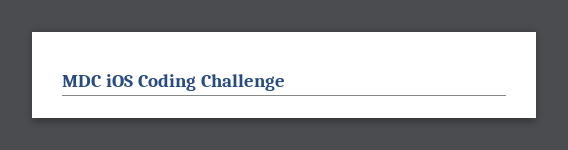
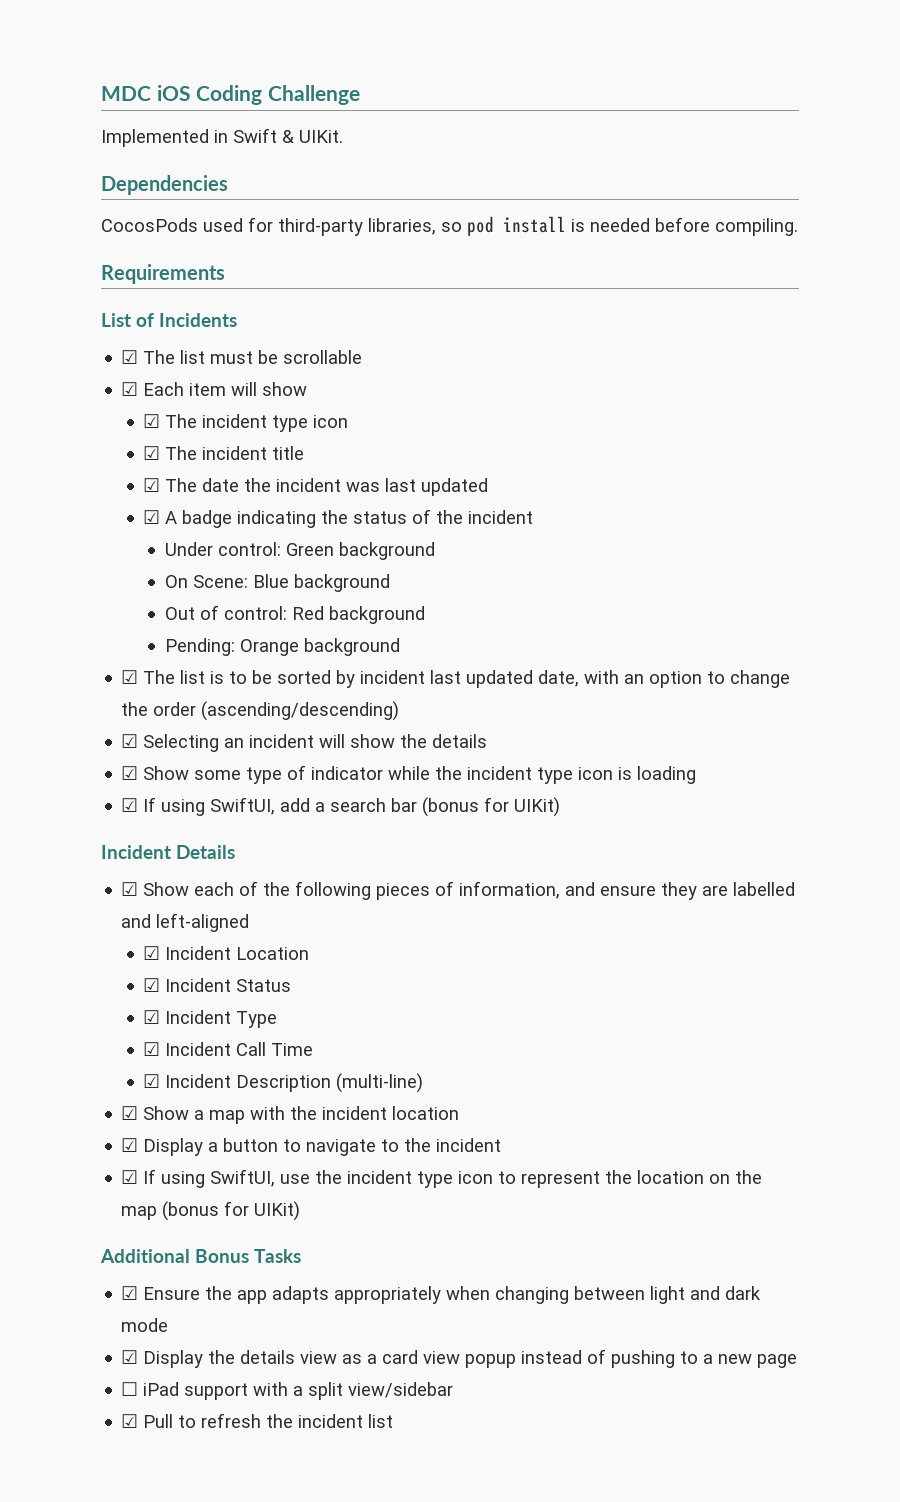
(285, 82) none -> [101,128,343,147] [101,175,228,195] [101,216,798,236] [101,264,225,284] [101,313,238,327] [121,350,363,364] [121,382,308,396] [143,414,349,432] [143,446,305,460] [143,478,489,496] [143,509,534,528] [165,542,436,560] [165,574,391,592] [165,605,426,624] [165,638,401,656] [121,670,791,688] [121,701,400,721] [121,734,488,752] [121,765,697,784] [121,797,561,817] [101,845,236,859] [121,881,796,900] [121,913,250,932] [143,946,310,960] [143,978,292,992] [143,1010,278,1028] [143,1042,314,1056] [143,1073,424,1093] [121,1106,460,1124] [121,1138,502,1156] [121,1169,763,1188] [121,1201,301,1221] [100,1249,302,1263] [121,1286,762,1304] [121,1318,169,1332] [121,1349,798,1368] [121,1382,454,1400] [121,1413,394,1428] // Implemented in Swift & UIKit. // Dependencies // CocosPods used for third-party libraries, so pod install is needed before compiling. // Requirements // List of Incidents // ☑ The list must be scrollable // ☑ Each item will show // ☑ The incident type icon // ☑ The incident title // ☑ The date the incident was last updated // ☑ A badge indicating the status of the incident // Under control: Green background // On Scene: Blue background // Out of control: Red background // Pending: Orange background // ☑ The list is to be sorted by incident last updated date, with an option to change the order (ascending/descending) // ☑ Selecting an incident will show the details // ☑ Show some type of indicator while the incident type icon is loading // ☑ If using SwiftUI, add a search bar (bonus for UIKit) // Incident Details // ☑ Show each of the following pieces of information, and ensure they are labelled and left-aligned // ☑ Incident Location // ☑ Incident Status // ☑ Incident Type // ☑ Incident Call Time // ☑ Incident Description (multi-line) // ☑ Show a map with the incident location // ☑ Display a button to navigate to the incident // ☑ If using SwiftUI, use the incident type icon to represent the location on the map (bonus for UIKit) // Additional Bonus Tasks // ☑ Ensure the app adapts appropriately when changing between light and dark mode // ☑ Display the details view as a card view popup instead of pushing to a new page // ☐ iPad support with a split view/sidebar // ☑ Pull to refresh the incident list

